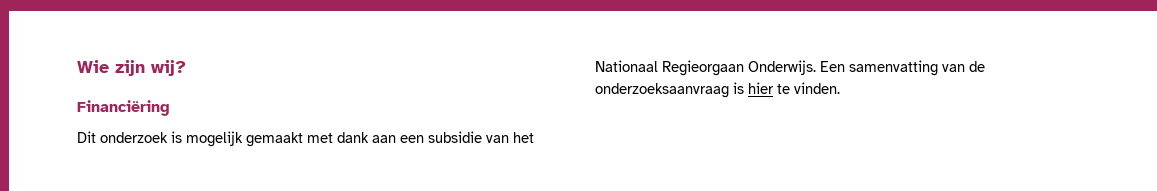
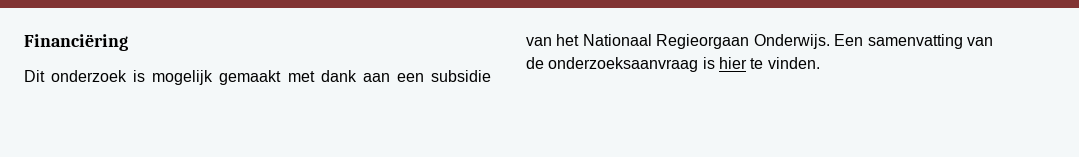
[77,60,186,76] Wie zijn wij? // -> (24, 42) none

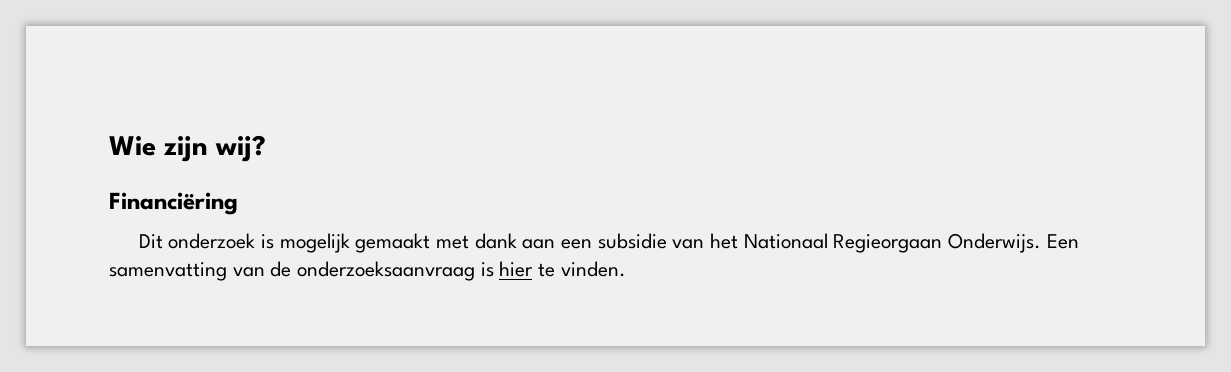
(24, 42) none -> [109,135,266,162] Wie zijn wij? //

